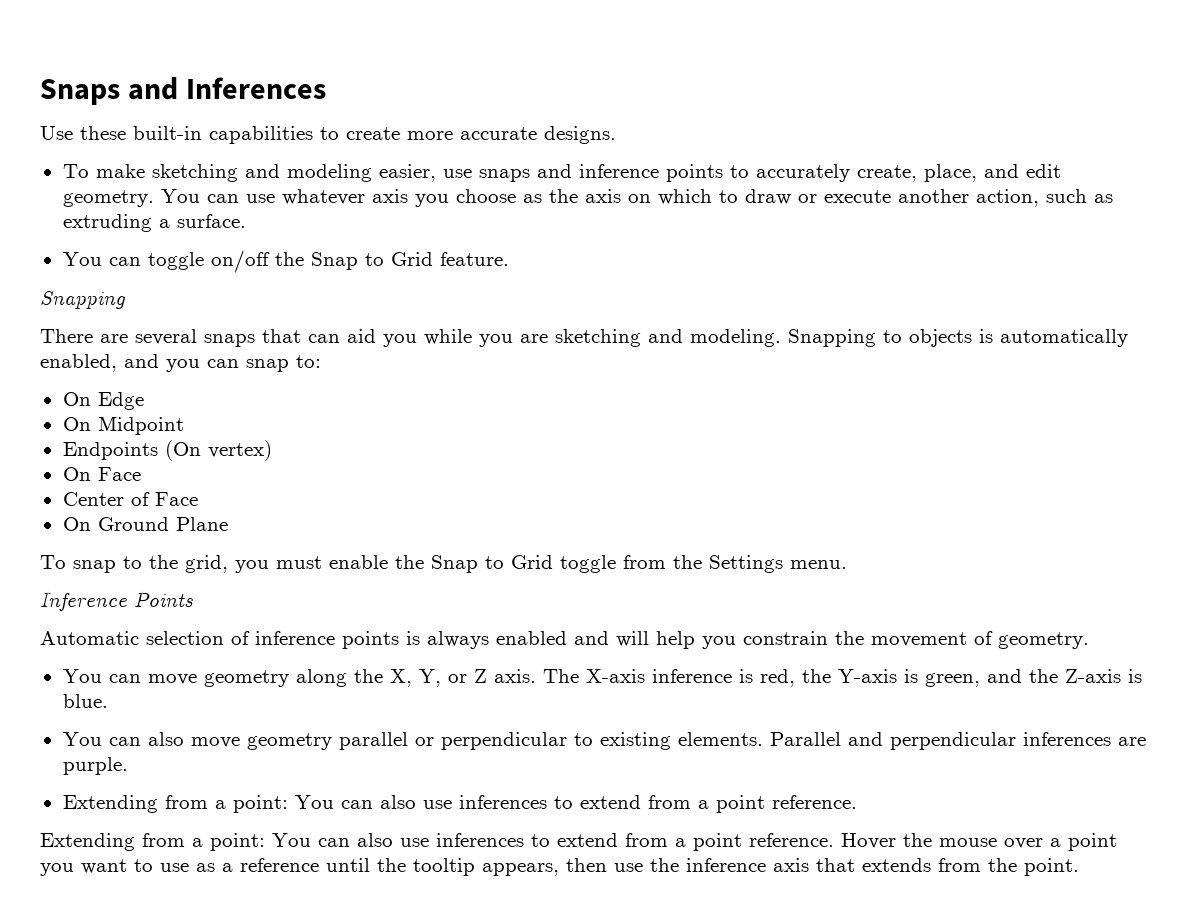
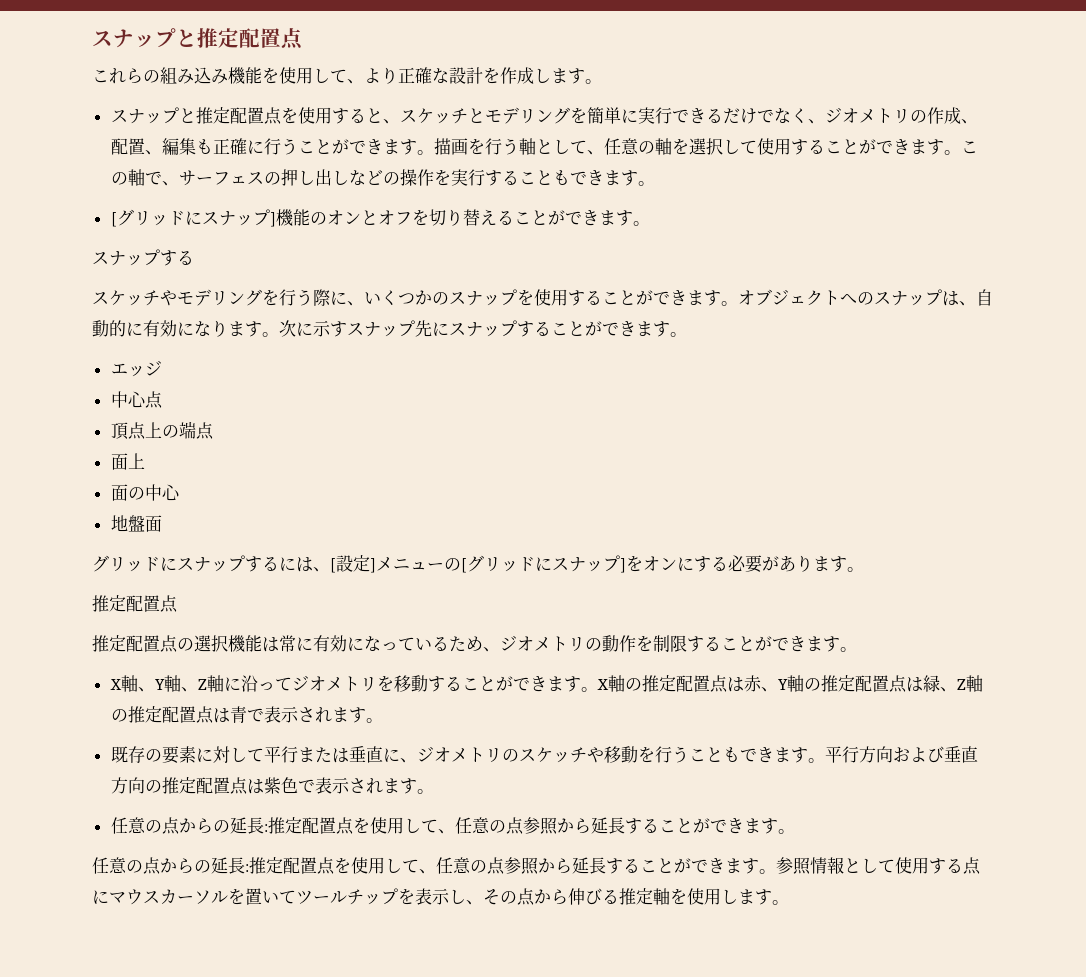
[40,77,327,105] [40,126,616,144] [62,164,1061,182] [62,189,1113,207] [62,214,246,232] [62,250,509,273] [40,291,126,309] [40,329,1128,347] [40,354,321,372] [62,392,144,410] [62,416,184,435] [62,440,272,461] [62,467,141,481] [62,492,198,506] [62,517,228,531] [40,555,847,573] [40,591,193,611] [40,631,1089,649] [62,669,1142,687] [62,694,108,708] [62,732,1146,750] [62,757,128,775] [62,795,857,813] [40,833,1117,851] [40,858,1079,876] Snaps and Inferences // Use these built-in capabilities to create more accurate designs. // To make sketching and modeling easier, use snaps and inference points to accurately create, place, and edit geometry. You can use whatever axis you choose as the axis on which to draw or execute another action, such as extruding a surface. // You can toggle on/off the Snap to Grid feature. // Snapping // There are several snaps that can aid you while you are sketching and modeling. Snapping to objects is automatically enabled, and you can snap to: // On Edge // On Midpoint // Endpoints (On vertex) // On Face // Center of Face // On Ground Plane // To snap to the grid, you must enable the Snap to Grid toggle from the Settings menu. // Inference Points // Automatic selection of inference points is always enabled and will help you constrain the movement of geometry. // You can move geometry along the X, Y, or Z axis. The X-axis inference is red, the Y-axis is green, and the Z-axis is blue. // You can also move geometry parallel or perpendicular to existing elements. Parallel and perpendicular inferences are purple. // Extending from a point: You can also use inferences to extend from a point reference. // Extending from a point: You can also use inferences to extend from a point reference. Hover the mouse over a point you want to use as a reference until the tooltip appears, then use the inference axis that extends from the point. -> [92,28,303,50] [92,67,602,84] [110,107,978,125] [110,138,978,155] [110,169,655,186] [110,209,650,227] [92,249,194,266] [92,289,993,306] [92,320,687,337] [110,360,162,377] [110,391,163,409] [110,421,214,440] [110,453,145,470] [110,484,180,501] [110,515,162,532] [92,555,864,573] [92,595,178,613] [92,635,857,653] [109,675,983,693] [110,706,383,724] [110,746,978,764] [110,777,434,795] [110,817,795,835] [92,857,981,875] [92,888,789,906] スナップと推定配置点 // これらの組み込み機能を使用して、より正確な設計を作成します。 // スナップと推定配置点を使用すると、スケッチとモデリングを簡単に実行できるだけでなく、ジオメトリの作成、配置、編集も正確に行うことができます。描画を行う軸として、任意の軸を選択して使用することができます。この軸で、サーフェスの押し出しなどの操作を実行することもできます。 // [グリッドにスナップ]機能のオンとオフを切り替えることができます。 // スナップする // スケッチやモデリングを行う際に、いくつかのスナップを使用することができます。オブジェクトへのスナップは、自動的に有効になります。次に示すスナップ先にスナップすることができます。 // エッジ // 中心点 // 頂点上の端点 // 面上 // 面の中心 // 地盤面 // グリッドにスナップするには、[設定]メニューの[グリッドにスナップ]をオンにする必要があります。 // 推定配置点 // 推定配置点の選択機能は常に有効になっているため、ジオメトリの動作を制限することができます。 // X軸、Y軸、Z軸に沿ってジオメトリを移動することができます。X軸の推定配置点は赤、Y軸の推定配置点は緑、Z軸の推定配置点は青で表示されます。 // 既存の要素に対して平行または垂直に、ジオメトリのスケッチや移動を行うこともできます。平行方向および垂直方向の推定配置点は紫色で表示されます。 // 任意の点からの延長:推定配置点を使用して、任意の点参照から延長することができます。 // 任意の点からの延長:推定配置点を使用して、任意の点参照から延長することができます。参照情報として使用する点にマウスカーソルを置いてツールチップを表示し、その点から伸びる推定軸を使用します。

